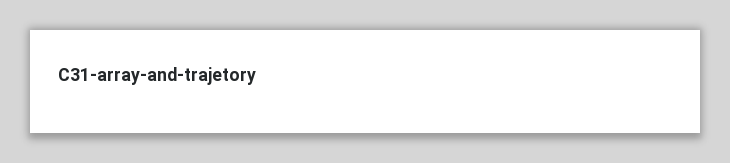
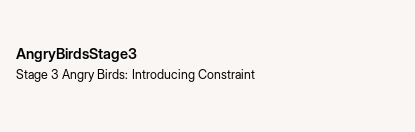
[58,67,256,85] C31-array-and-trajetory -> [16,48,137,62] [16,69,255,82] AngryBirdsStage3 // Stage 3 Angry Birds: Introducing Constraint

